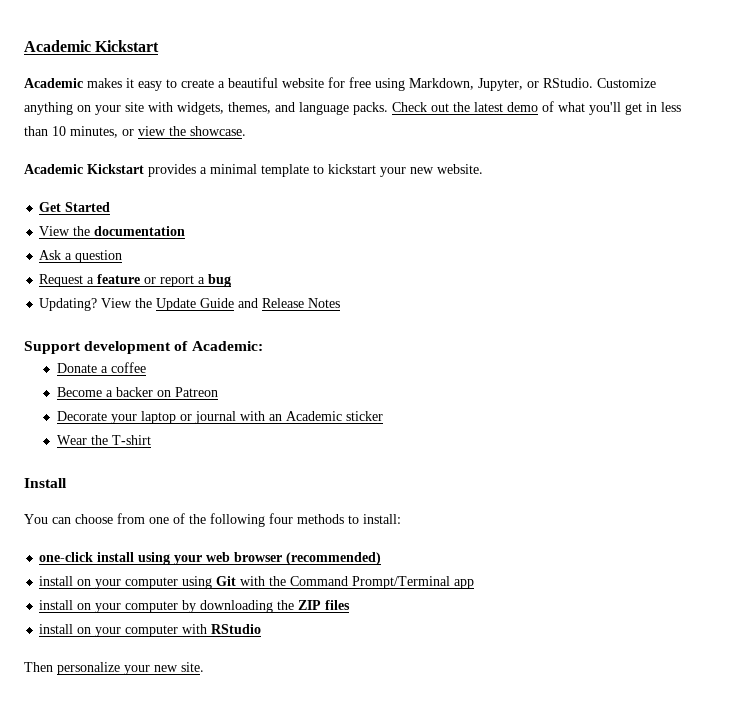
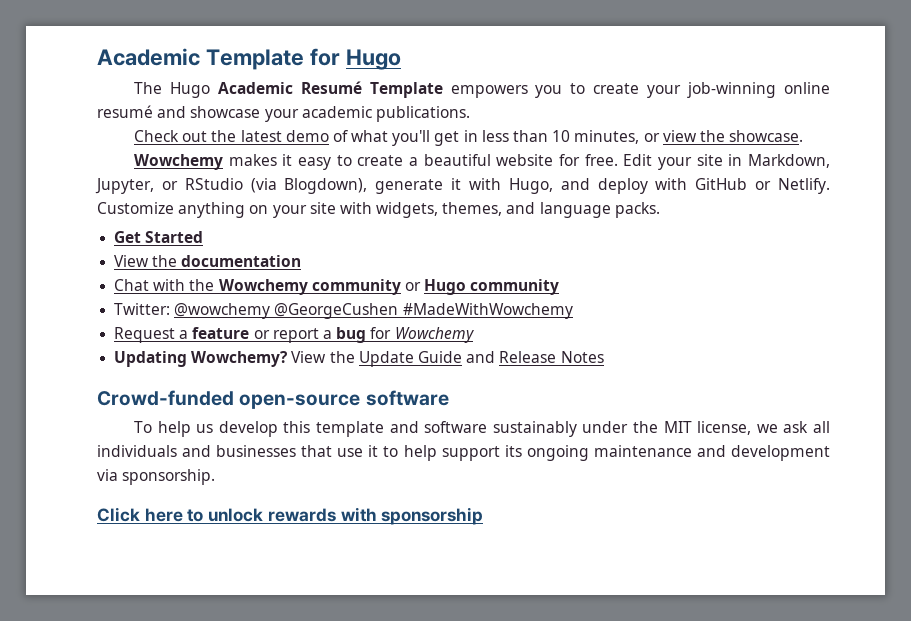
[24,40,160,52] [24,77,656,91] [24,102,388,115] Academic Kickstart // Academic makes it easy to create a beautiful website for free using Markdown, Jupyter, or RStudio. Customize anything on your site with widgets, themes, and language packs. -> [97,48,401,70] [133,81,830,98] [97,105,470,122] Academic Template for Hugo // The Hugo Academic Resumé Template empowers you to create your job-winning online resumé and showcase your academic publications. //
[24,164,483,177] Academic Kickstart provides a minimal template to kickstart your new website. -> [133,154,830,170] [95,178,830,194] [97,202,660,218] Wowchemy makes it easy to create a beautiful website for free. Edit your site in Markdown, Jupyter, or RStudio (via Blogdown), generate it with Hugo, and deploy with GitHub or Netlify. Customize anything on your site with widgets, themes, and language packs.
[39,250,123,263] Ask a question -> [114,279,560,295] [114,303,573,319] Chat with the Wowchemy community or Hugo community // Twitter: @wowchemy @GeorgeCushen #MadeWithWowchemy
[39,298,98,311] // Updating? -> [370,327,474,343] [114,351,289,367] for Wowchemy // Updating Wowchemy?
[24,341,263,354] [56,362,146,373] [56,387,218,397] [56,411,383,424] [56,435,151,445] [24,478,67,488] [24,513,401,527] [39,552,382,565] [39,576,475,589] [39,600,351,613] [39,624,262,637] [24,662,204,675] Support development of Academic: // Donate a coffee // Become a backer on Patreon // Decorate your laptop or journal with an Academic sticker // Wear the T-shirt // Install // You can choose from one of the following four methods to install: // one-click install using your web browser (recommended) // install on your computer using Git with the Command Prompt/Terminal app // install on your computer by downloading the ZIP files // install on your computer with RStudio // Then personalize your new site. -> [97,390,449,409] [133,421,831,437] [97,445,831,461] [97,469,216,485] [97,507,484,525] Crowd-funded open-source software // To help us develop this template and software sustainably under the MIT license, we ask all individuals and businesses that use it to help support its ongoing maintenance and development via sponsorship. // Click here to unlock rewards with sponsorship

